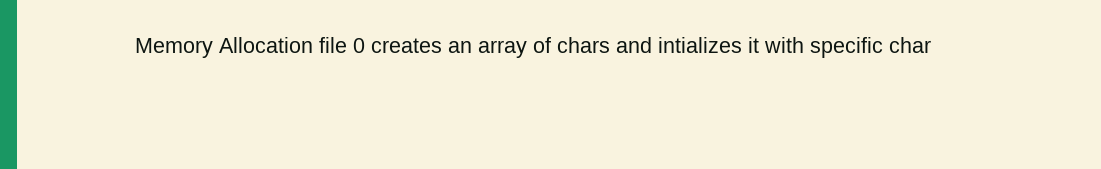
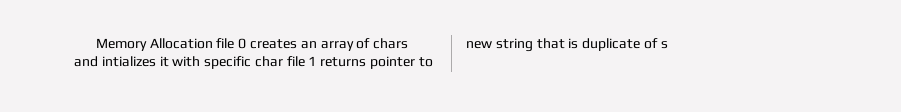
(931, 45) none -> [286,56,433,69] [466,38,668,52] file 1 returns pointer to new string that is duplicate of s

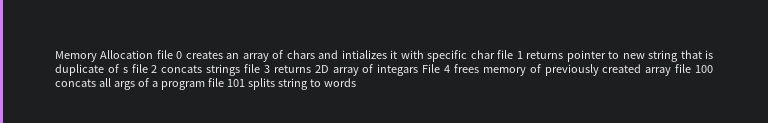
(668, 45) none -> [131,64,713,76] [55,78,356,90] file 2 concats strings file 3 returns 2D array of integars File 4 frees memory of previously created array file 100 concats all args of a program file 101 splits string to words

